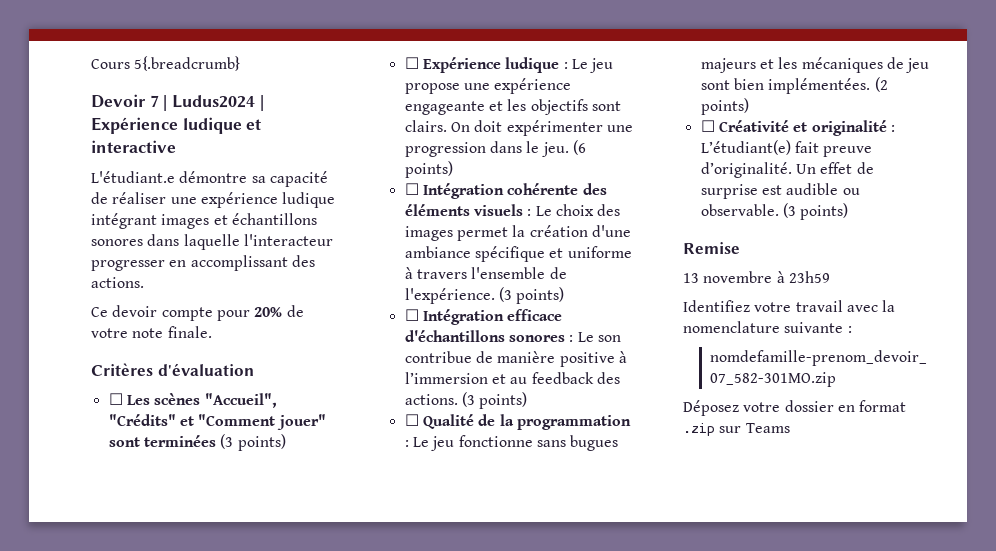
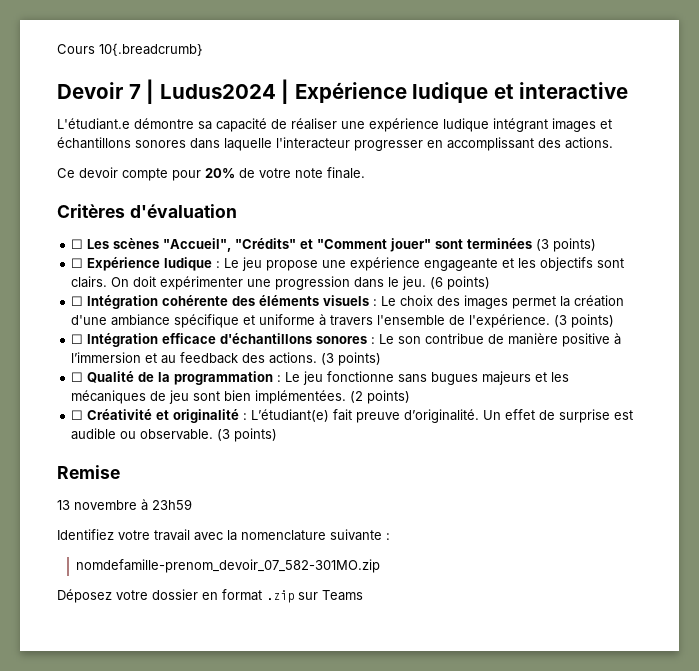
[134,56,241,71] 5{.breadcrumb} -> [99,43,203,56] 10{.breadcrumb}

